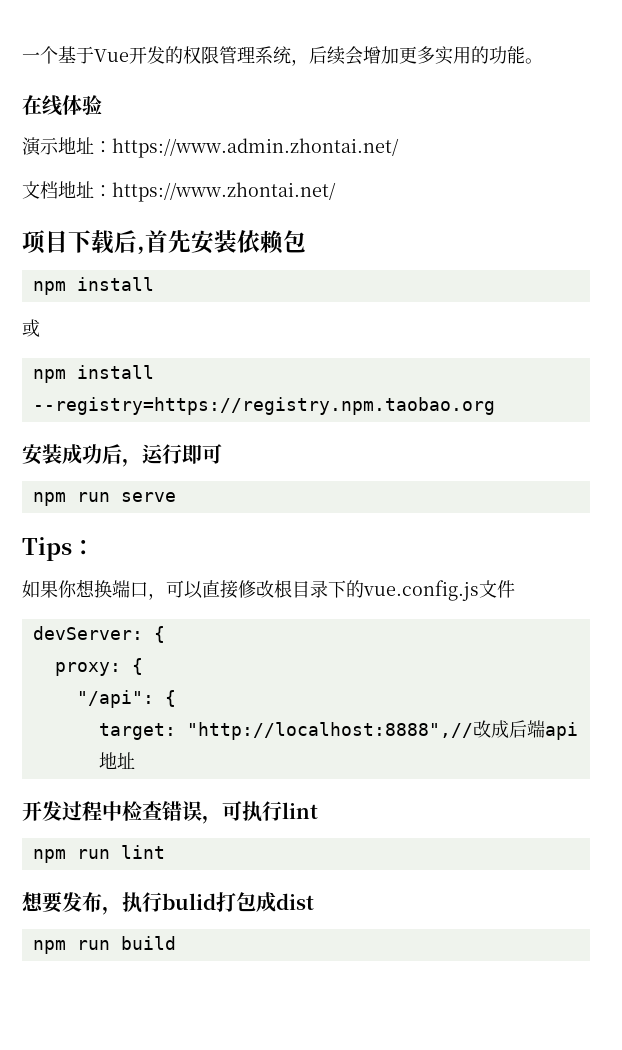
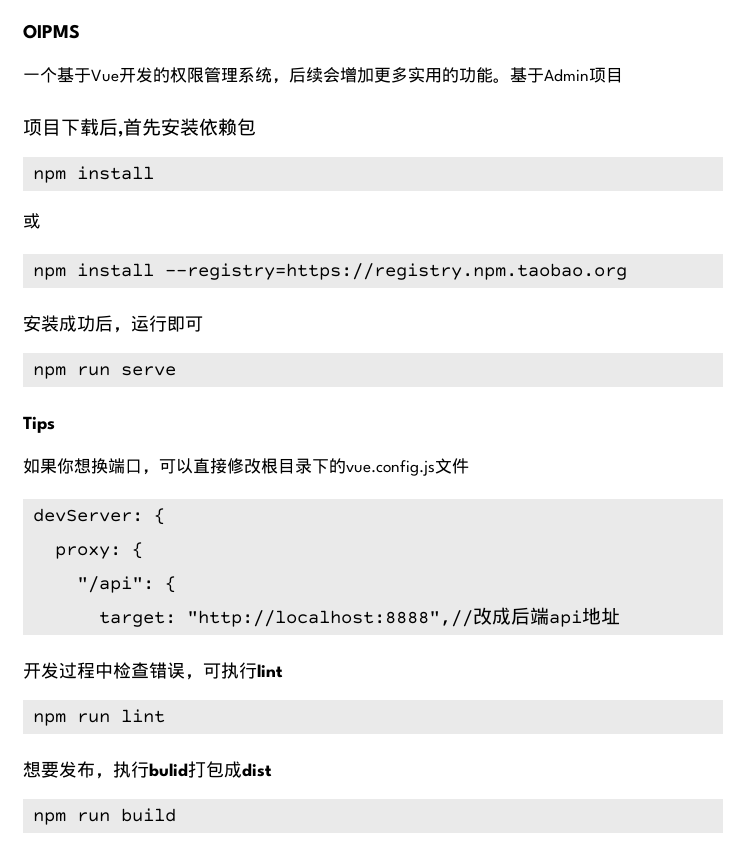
(22, 57) none -> [23,24,80,39] OIPMS //
[22,95,102,116] [22,137,399,158] [22,181,336,202] // 在线体验 // 演示地址：https://www.admin.zhontai.net/ // 文档地址：https://www.zhontai.net/ -> [510,67,623,83] 基于Admin项目
[72,540,95,555] ： -> (55, 424) none

